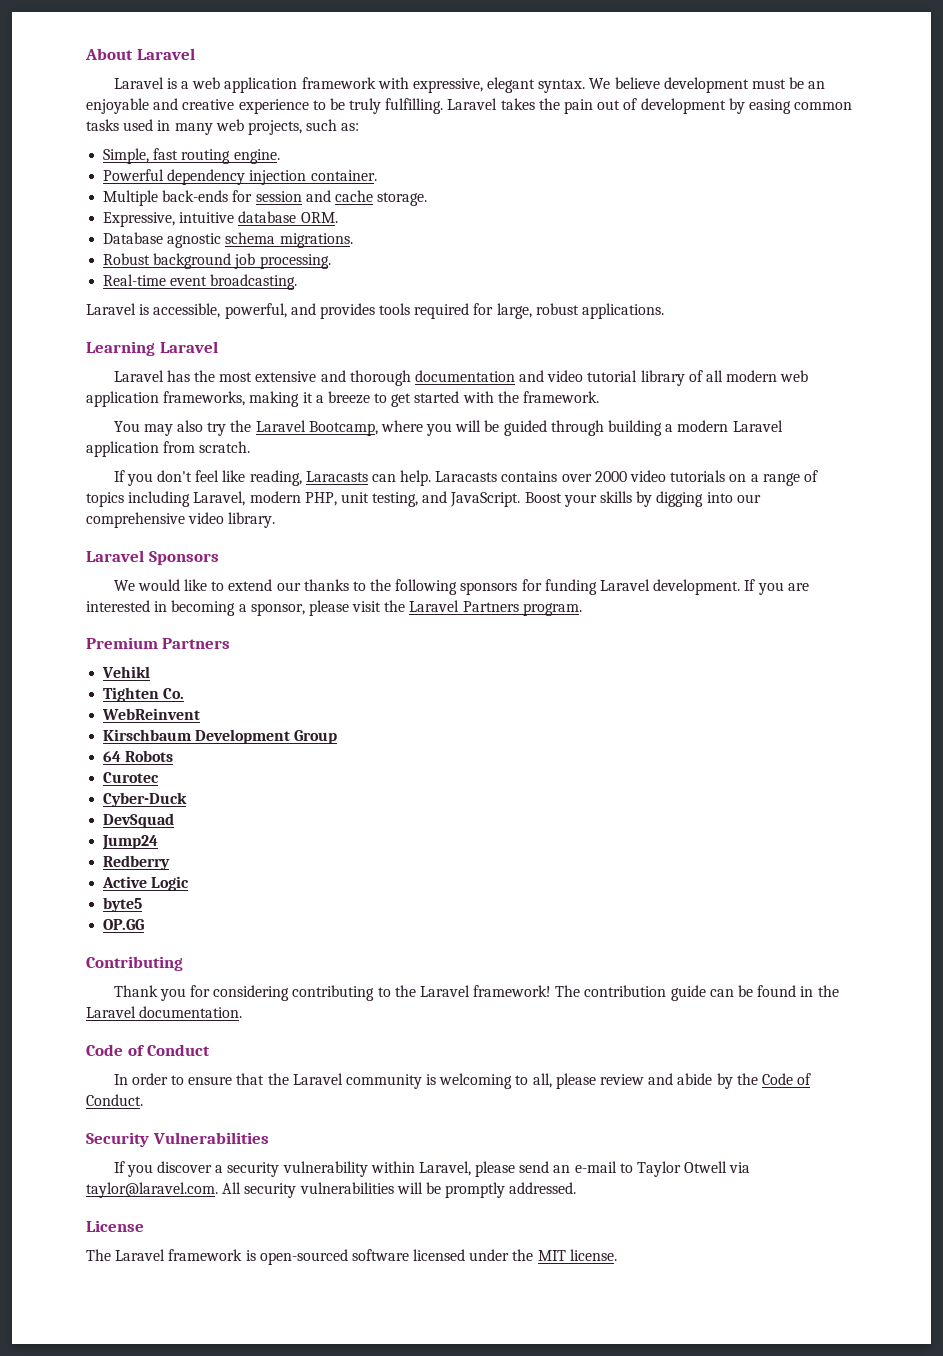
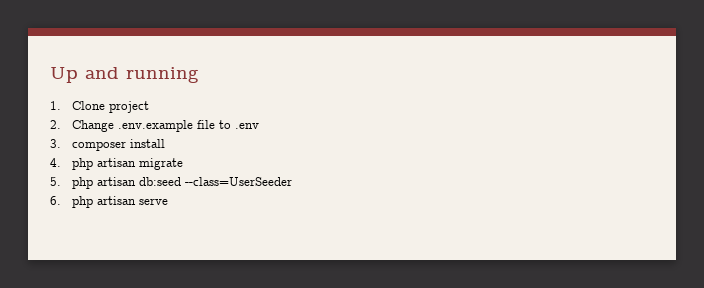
[85,48,195,60] [113,77,826,93] [86,98,853,114] [86,119,360,135] [103,148,280,164] [103,169,377,185] [103,190,428,206] [103,211,338,227] [103,232,353,248] [103,253,331,269] [103,274,298,290] [86,303,665,319] [86,341,218,356] [113,370,809,386] [86,391,600,407] [113,420,783,436] [86,441,251,457] [113,470,818,486] [86,491,761,507] [86,512,276,528] [86,550,219,565] [113,579,809,595] [86,600,582,616] [86,637,231,649] [102,666,151,678] [103,687,185,702] [102,708,201,720] [103,729,338,744] [103,750,174,762] [103,772,160,783] [103,792,188,807] [103,813,175,828] [102,835,159,850] [103,855,171,870] [102,876,190,891] [103,897,143,912] [103,919,145,930] [86,956,183,971] [113,985,839,1001] [86,1006,243,1018] [86,1044,211,1056] [113,1073,812,1089] [86,1094,143,1106] [86,1132,269,1147] [113,1161,751,1177] [86,1182,577,1198] [86,1220,144,1232] [86,1249,617,1265] About Laravel // Laravel is a web application framework with expressive, elegant syntax. We believe development must be an enjoyable and creative experience to be truly fulfilling. Laravel takes the pain out of development by easing common tasks used in many web projects, such as: // Simple, fast routing engine. // Powerful dependency injection container. // Multiple back-ends for session and cache storage. // Expressive, intuitive database ORM. // Database agnostic schema migrations. // Robust background job processing. // Real-time event broadcasting. // Laravel is accessible, powerful, and provides tools required for large, robust applications. // Learning Laravel // Laravel has the most extensive and thorough documentation and video tutorial library of all modern web application frameworks, making it a breeze to get started with the framework. // You may also try the Laravel Bootcamp, where you will be guided through building a modern Laravel application from scratch. // If you don't feel like reading, Laracasts can help. Laracasts contains over 2000 video tutorials on a range of topics including Laravel, modern PHP, unit testing, and JavaScript. Boost your skills by digging into our comprehensive video library. // Laravel Sponsors // We would like to extend our thanks to the following sponsors for funding Laravel development. If you are interested in becoming a sponsor, please visit the Laravel Partners program. // Premium Partners // Vehikl // Tighten Co. // WebReinvent // Kirschbaum Development Group // 64 Robots // Curotec // Cyber-Duck // DevSquad // Jump24 // Redberry // Active Logic // byte5 // OP.GG // Contributing // Thank you for considering contributing to the Laravel framework! The contribution guide can be found in the Laravel documentation. // Code of Conduct // In order to ensure that the Laravel community is welcoming to all, please review and abide by the Code of Conduct. // Security Vulnerabilities // If you discover a security vulnerability within Laravel, please send an e-mail to Taylor Otwell via taylor@laravel.com. All security vulnerabilities will be promptly addressed. // License // The Laravel framework is open-sourced software licensed under the MIT license. -> [50,67,199,83] [50,101,150,113] [50,120,260,132] [50,139,166,151] [50,158,184,170] [50,177,293,189] [50,196,169,208] Up and running // 1. Clone project // 2. Change .env.example file to .env // 3. composer install // 4. php artisan migrate // 5. php artisan db:seed --class=UserSeeder // 6. php artisan serve

